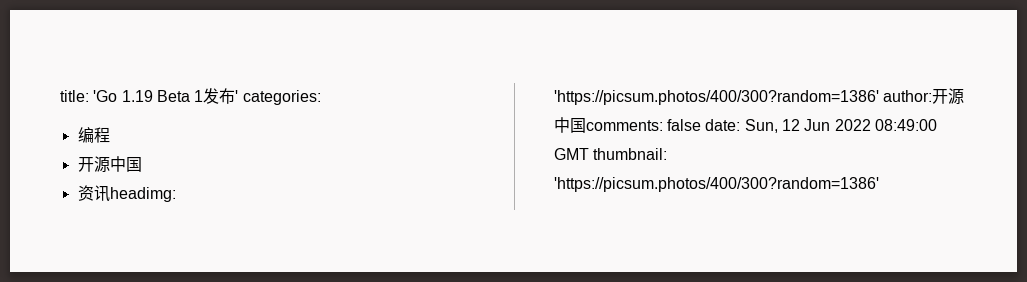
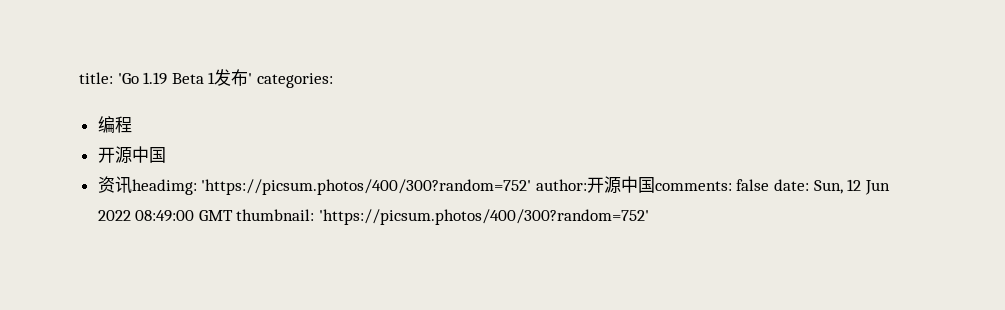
[553,90,879,105] 'https://picsum.photos/400/300?random=1386' -> [201,179,532,195] 'https://picsum.photos/400/300?random=752'
[553,177,879,192] 'https://picsum.photos/400/300?random=1386' -> [319,209,650,225] 'https://picsum.photos/400/300?random=752'

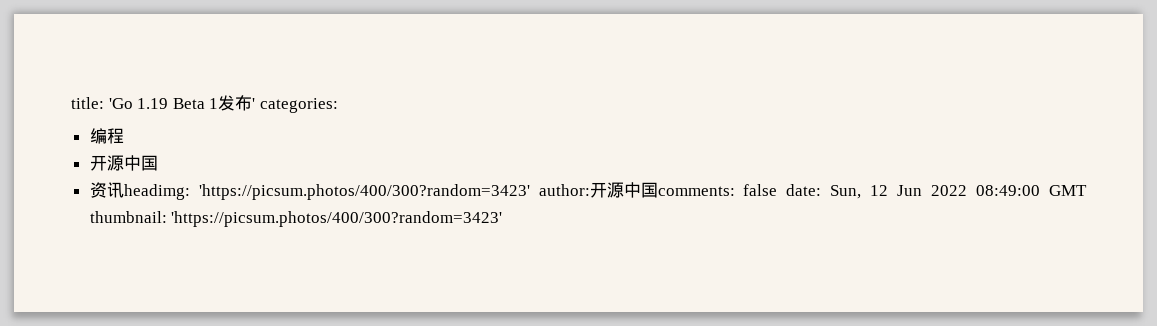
[201,179,532,195] 'https://picsum.photos/400/300?random=752' -> [198,184,530,200] 'https://picsum.photos/400/300?random=3423'
[319,209,650,225] 'https://picsum.photos/400/300?random=752' -> [171,211,503,227] 'https://picsum.photos/400/300?random=3423'

